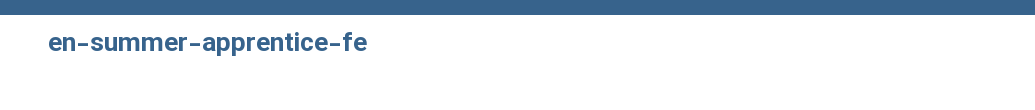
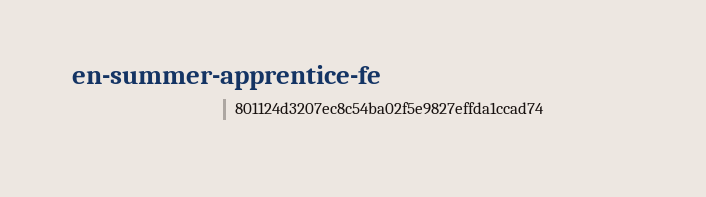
(367, 44) none -> [235,102,545,115] // 801124d3207ec8c54ba02f5e9827effda1ccad74

